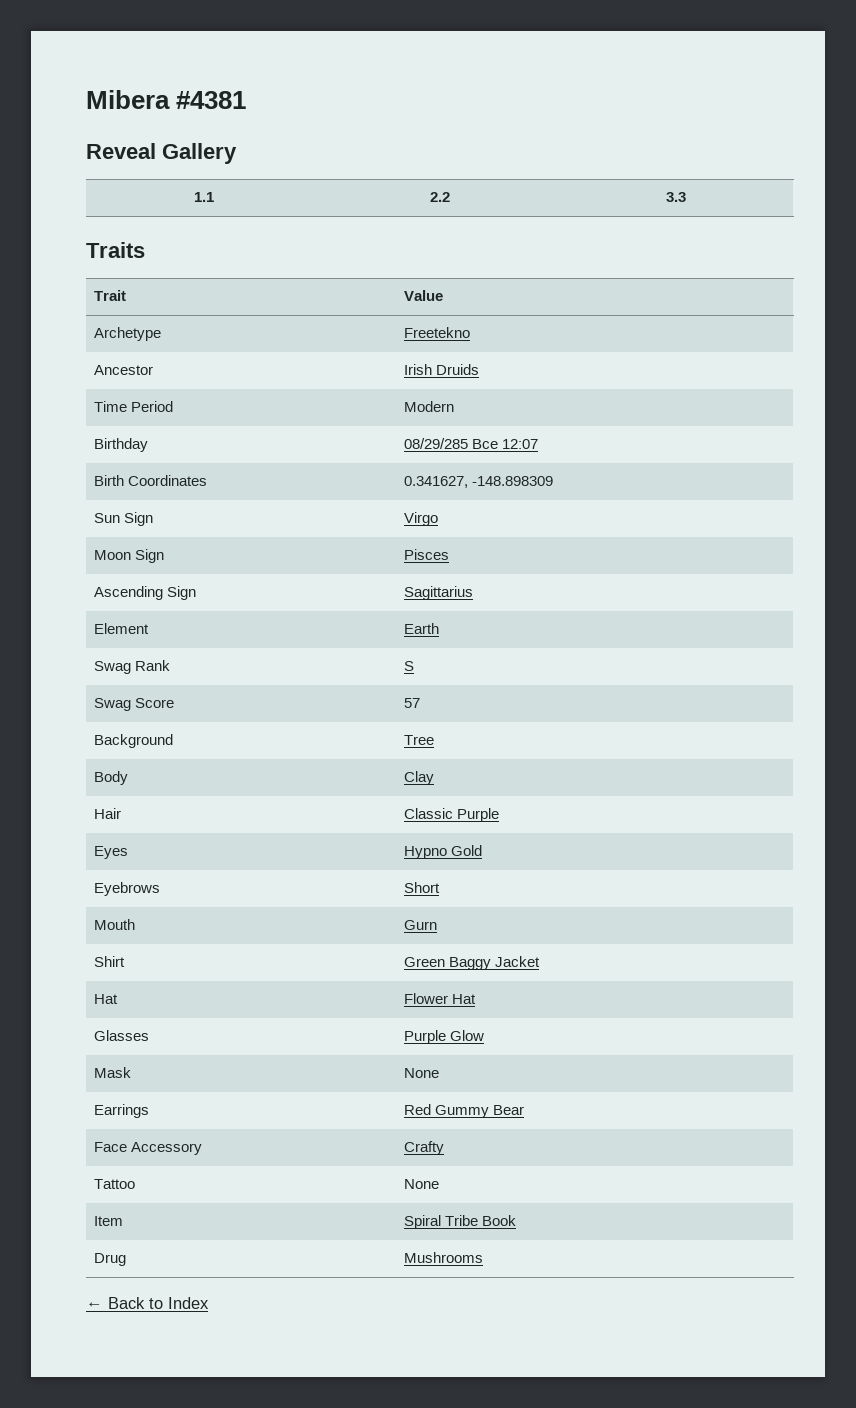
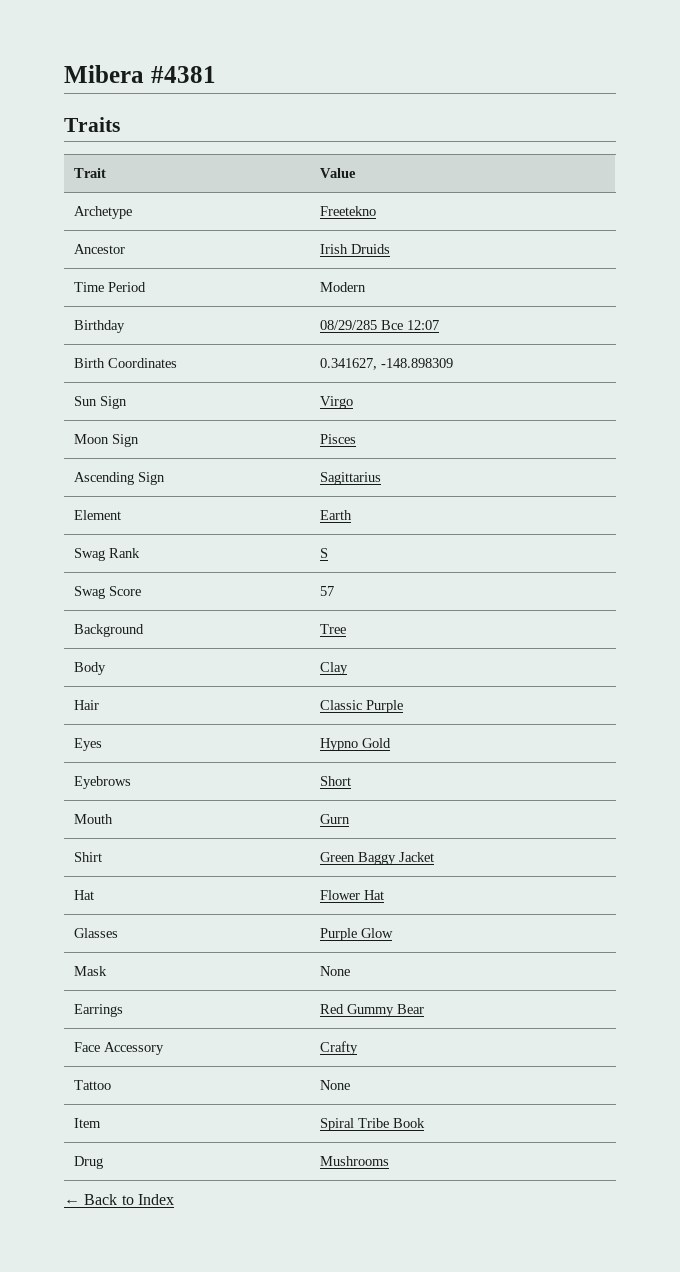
[86,143,237,164] [194,192,214,202] [429,192,450,202] [665,192,686,202] // Reveal Gallery // 1.1 | 2.2 | 3.3 -> (216, 74) none

